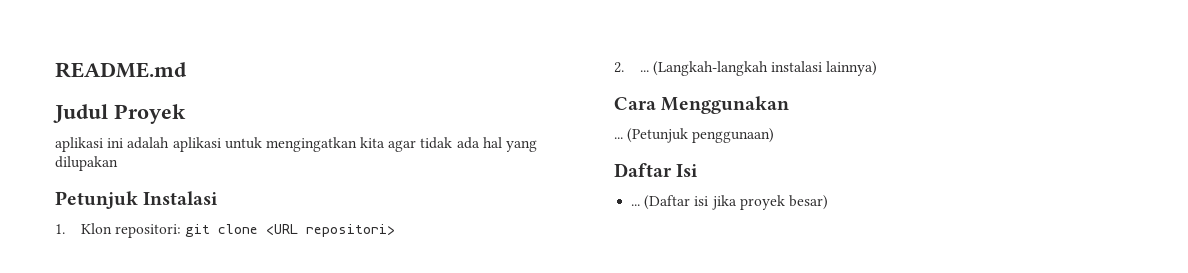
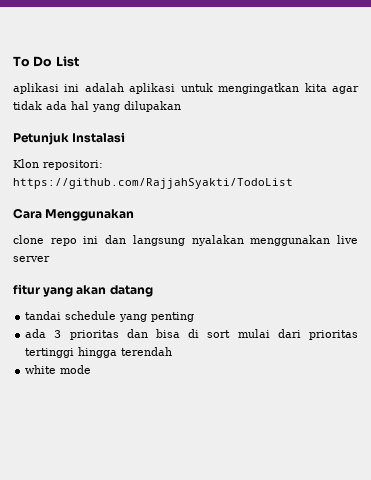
[55,62,187,78] [53,104,186,124] README.md // Judul Proyek -> [13,56,79,67] To Do List
[55,224,65,234] 1. -> (126, 137) none
[184,224,395,237] [614,61,878,76] [614,96,790,114] [614,128,775,143] [614,163,699,177] [631,195,828,210] git clone <URL repositori> // 2. ... (Langkah-langkah instalasi lainnya) // Cara Menggunakan // ... (Petunjuk penggunaan) // Daftar Isi // ... (Daftar isi jika proyek besar) -> [13,178,293,189] [13,208,135,221] [13,235,358,246] [13,256,50,262] [13,284,153,297] [25,311,195,322] [25,329,358,340] [25,347,173,358] [25,365,92,374] https://github.com/RajjahSyakti/TodoList // Cara Menggunakan // clone repo ini dan langsung nyalakan menggunakan live server // fitur yang akan datang // tandai schedule yang penting // ada 3 prioritas dan bisa di sort mulai dari prioritas tertinggi hingga terendah // white mode

